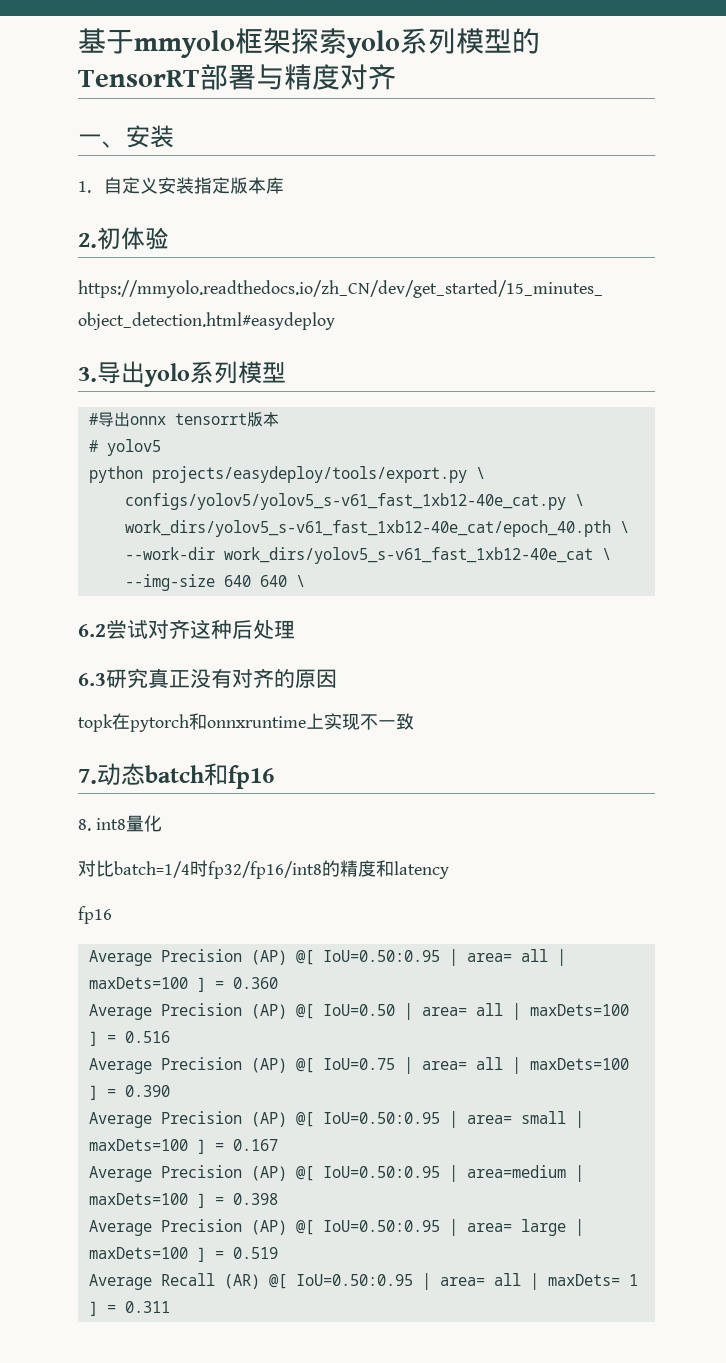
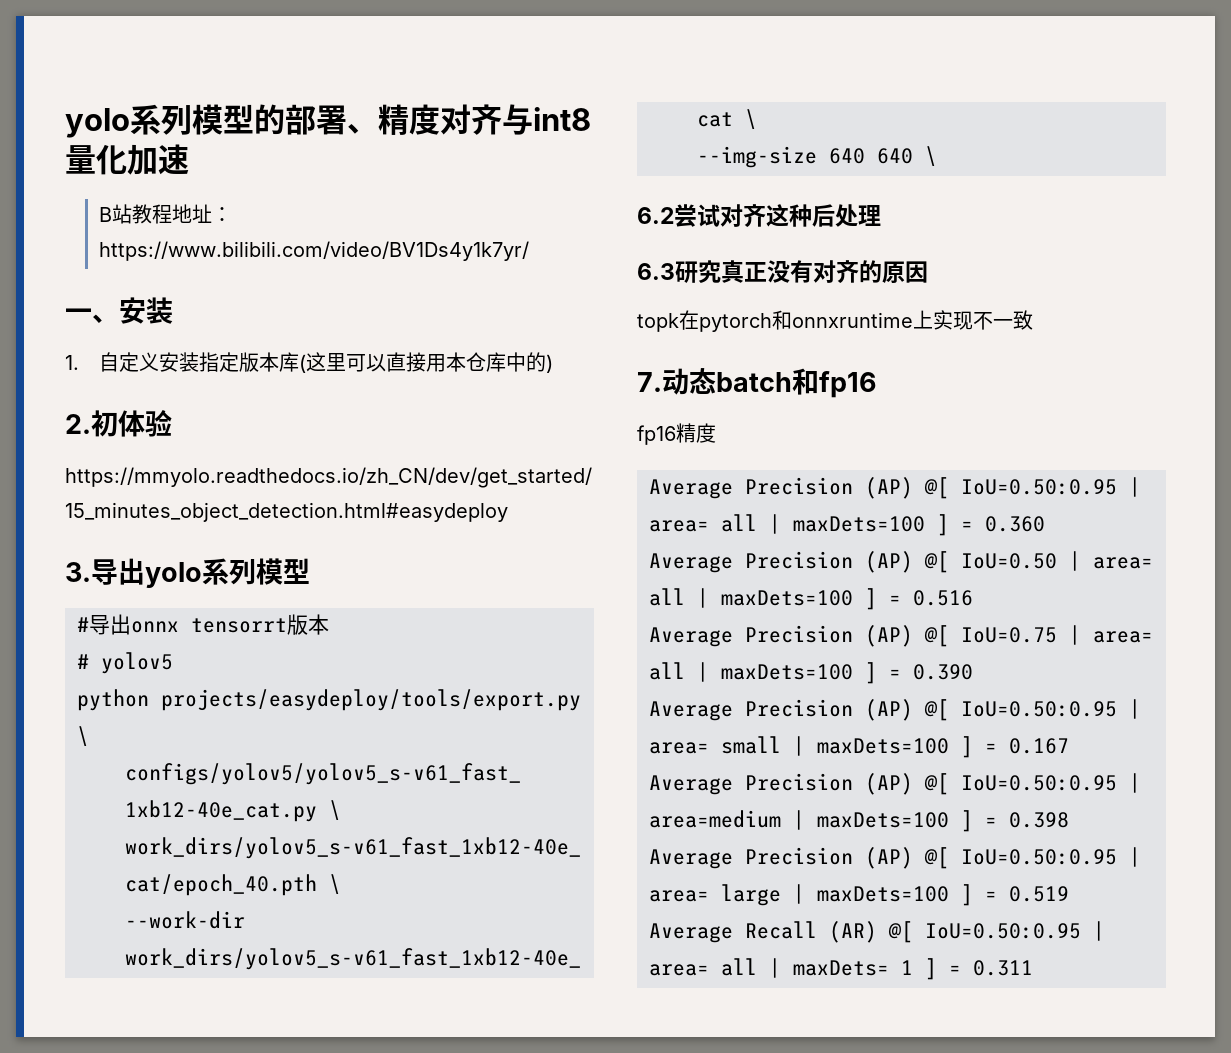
[78,28,347,58] 基于mmyolo框架探索 -> (65, 123) none
[78,64,284,90] TensorRT部署与 -> [285,104,378,135] 部署、
(396, 77) none -> [502,104,591,135] [65,144,189,175] [98,204,232,224] [98,241,529,261] 与int8量化加速 // B站教程地址：https://www.bilibili.com/video/BV1Ds4y1k7yr/
(285, 185) none -> [298,352,553,373] (这里可以直接用本仓库中的)
[78,815,162,832] [78,860,449,879] [78,906,112,924] 8. int8量化 // 对比batch=1/4时fp32/fp16/int8的精度和latency // fp16 -> [637,423,716,445] fp16精度

